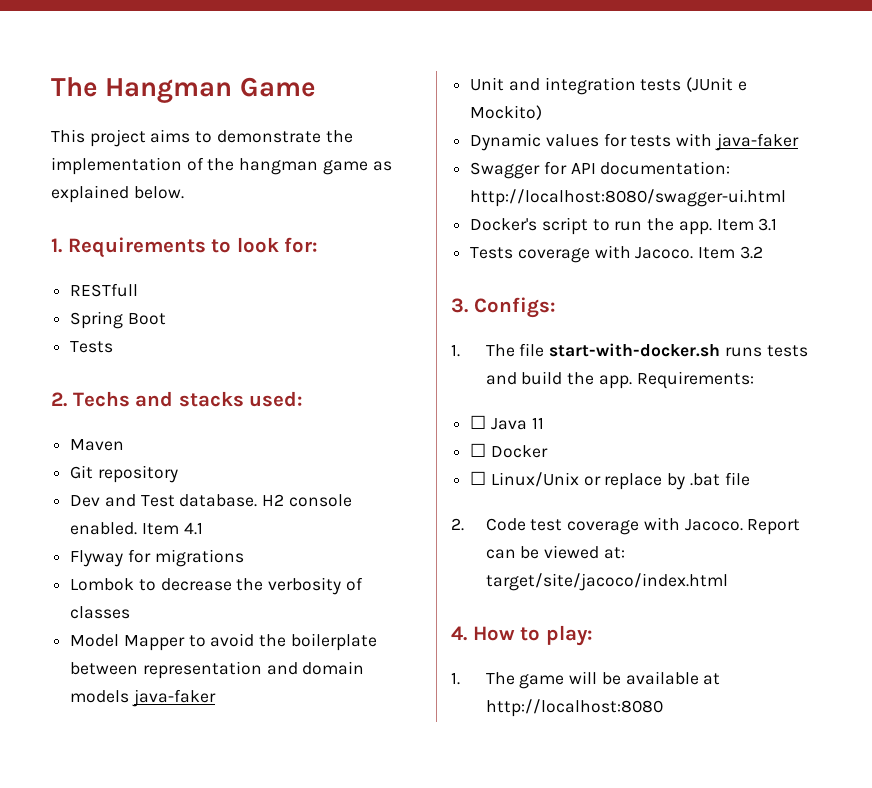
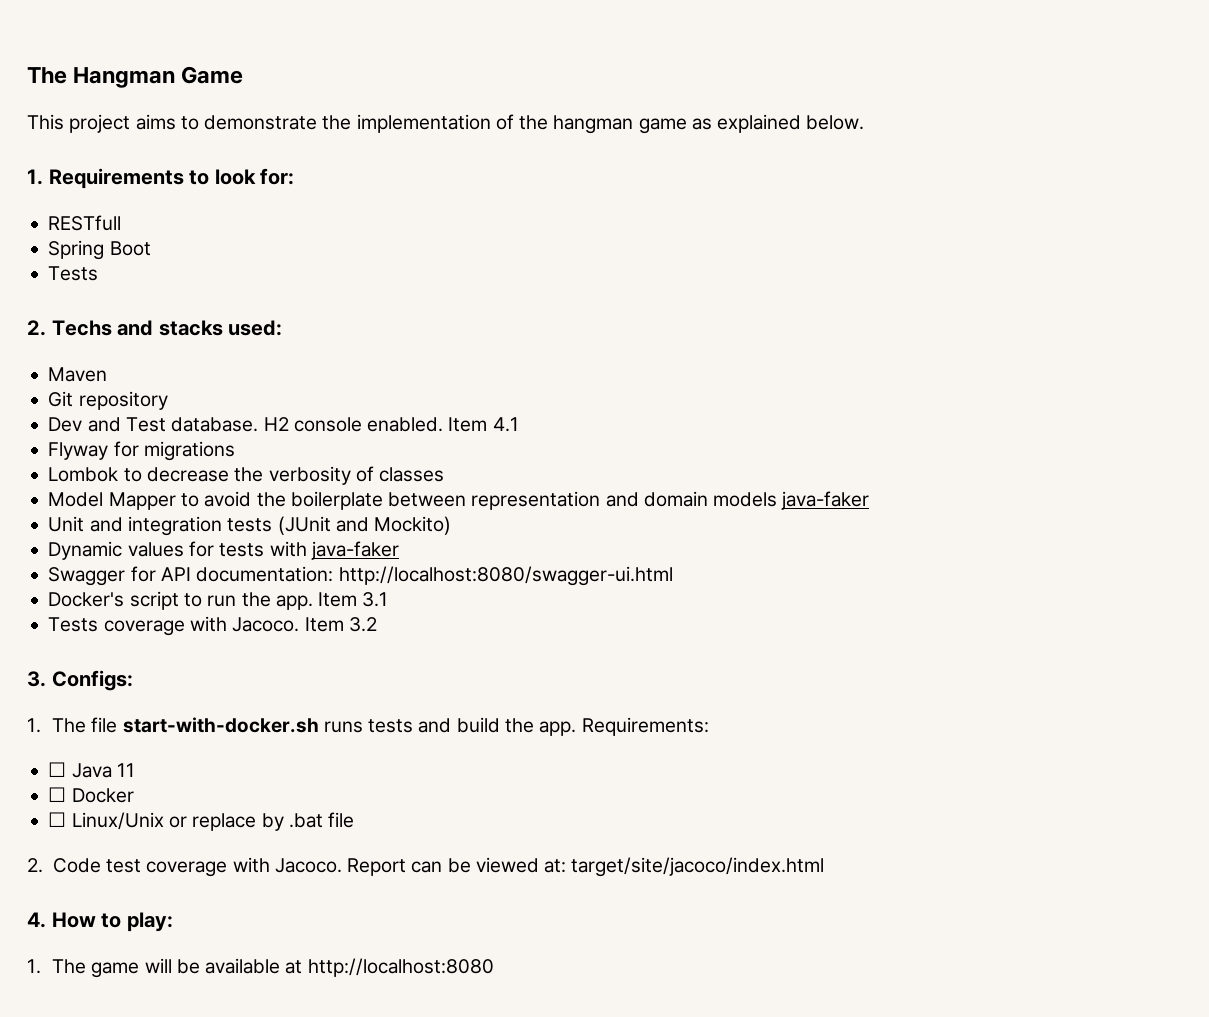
[737,81,747,91] e -> [335,517,369,532] and

